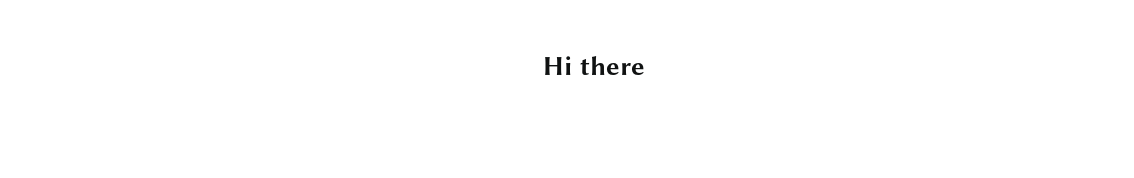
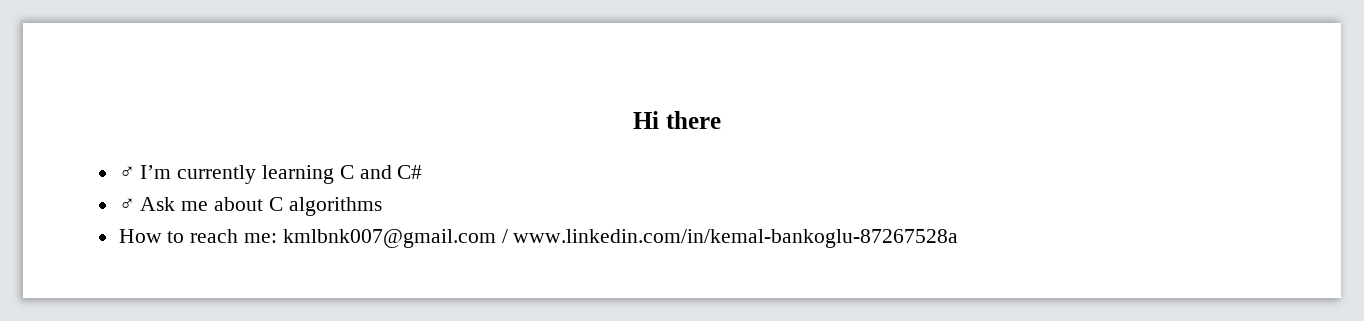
(645, 65) none -> [118,165,423,184] [118,197,382,216] [118,229,959,248] // ♂ I’m currently learning C and C# // ♂ Ask me about C algorithms // How to reach me: kmlbnk007@gmail.com / www.linkedin.com/in/kemal-bankoglu-87267528a

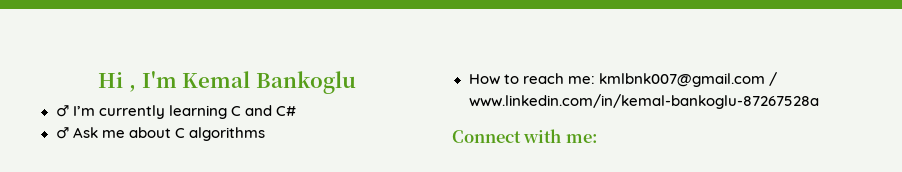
[665,111,721,129] there -> [128,71,356,94] , I'm Kemal Bankoglu
(959, 238) none -> [452,129,598,143] // Connect with me:

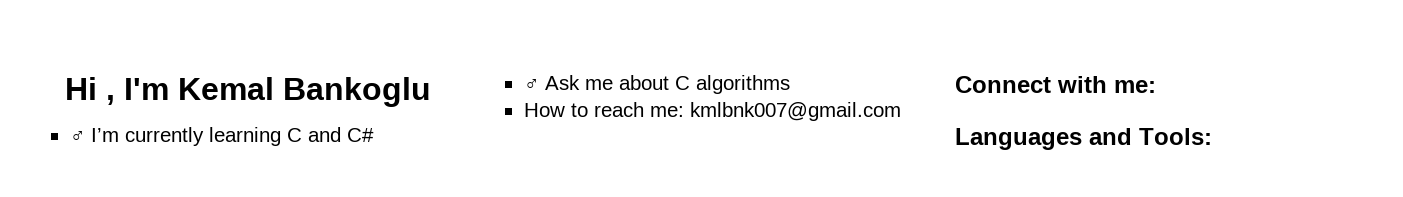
[768,72,777,86] [468,94,819,109] / www.linkedin.com/in/kemal-bankoglu-87267528a -> (901, 111) none
(598, 138) none -> [955,128,1212,150] // Languages and Tools:

